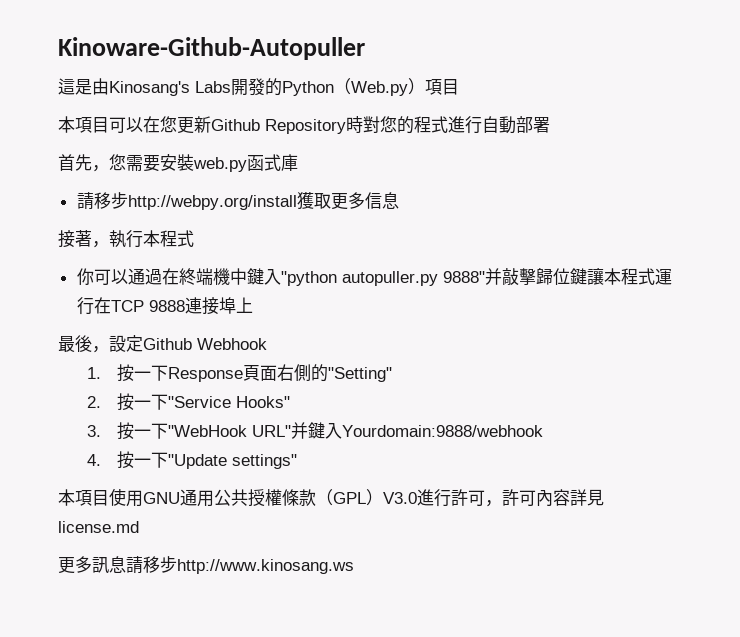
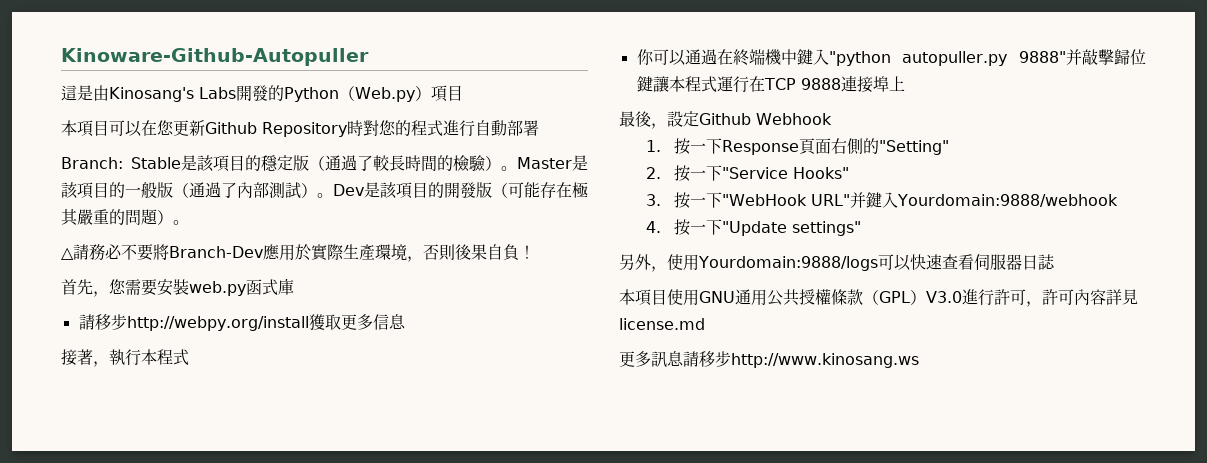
(550, 125) none -> [61,155,588,172] [61,182,588,199] [61,209,189,226] [61,244,535,262] // Branch: Stable是該項目的穩定版（通過了較長時間的檢驗）。Master是該項目的一般版（通過了內部測試）。Dev是該項目的開發版（可能存在極其嚴重的問題）。 // △請務必不要將Branch-Dev應用於實際生產環境，否則後果自負！
(297, 461) none -> [619,254,1055,272] // 另外，使用Yourdomain:9888/logs可以快速查看伺服器日誌

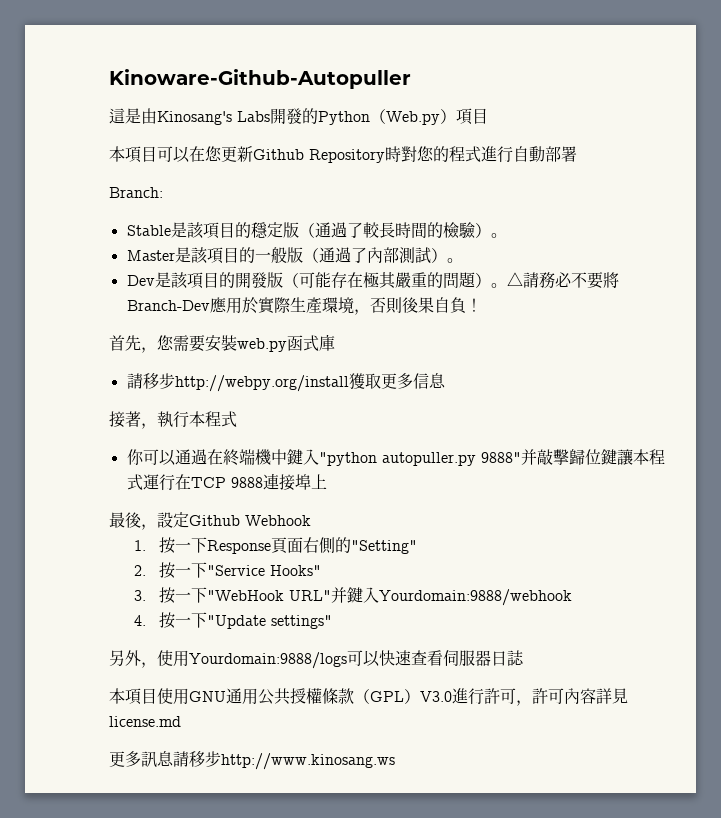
(123, 163) none -> (163, 192) //
(517, 168) none -> (507, 235) //
(333, 195) none -> (463, 260) //
(189, 222) // -> (507, 285) none

